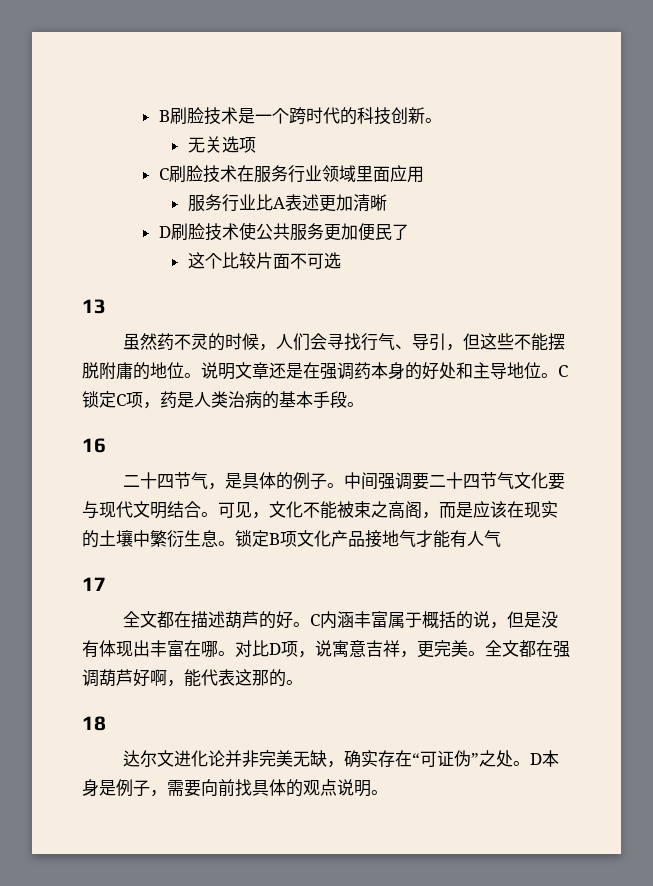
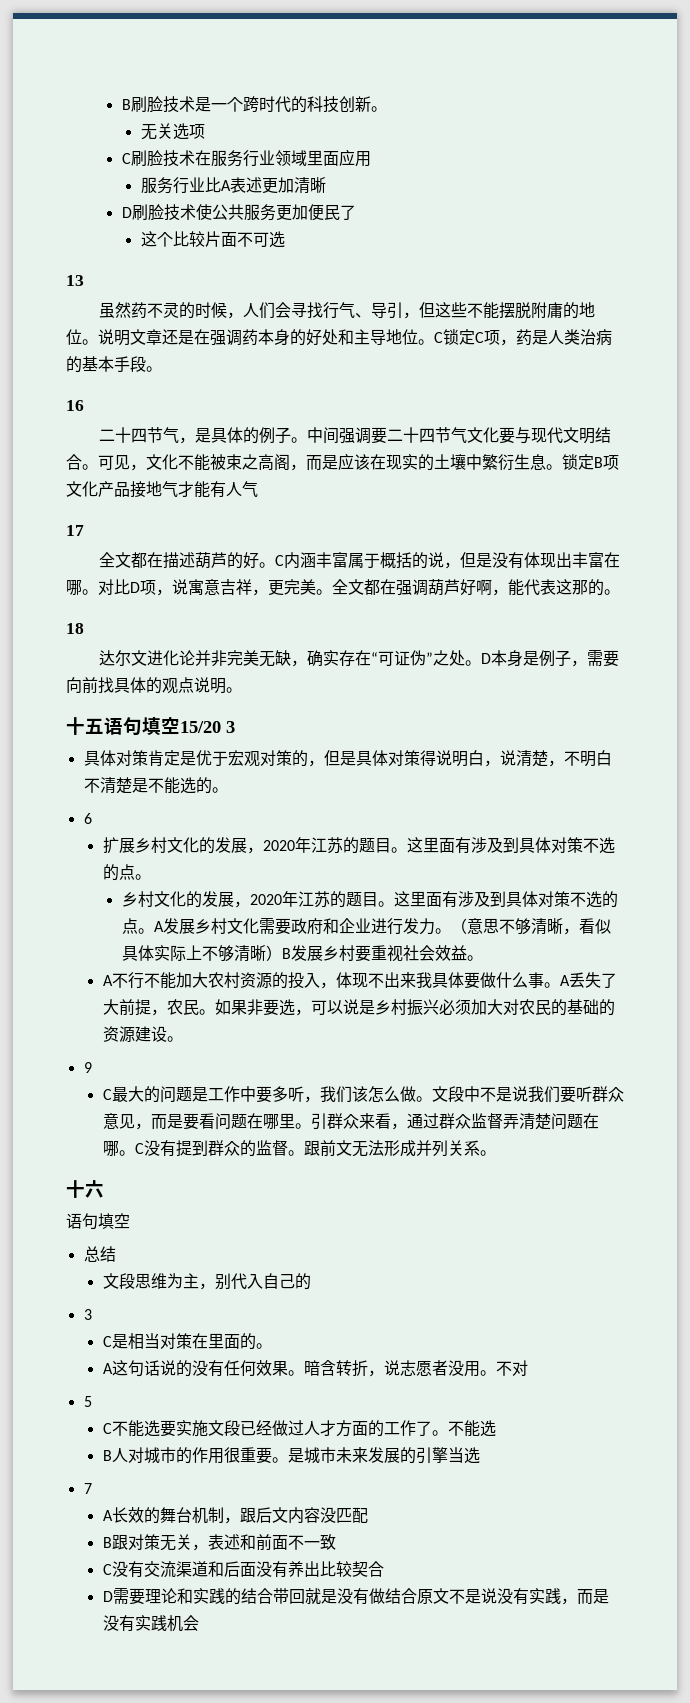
(388, 792) none -> [66,717,235,736] [83,750,612,767] [83,777,228,794] [83,813,92,824] [102,837,615,854] [102,864,151,881] [121,891,618,908] [121,918,611,935] [121,945,483,962] [102,972,617,989] [102,999,615,1016] [102,1026,183,1043] [83,1062,92,1073] [102,1086,624,1103] [102,1113,599,1130] [102,1140,496,1157] [66,1180,104,1198] [66,1213,130,1230] [83,1246,116,1262] [102,1273,311,1290] [83,1309,92,1320] [102,1333,272,1350] [102,1360,528,1377] [83,1396,92,1407] [102,1420,496,1437] [102,1447,480,1464] [83,1483,92,1494] [102,1507,368,1524] [102,1534,336,1551] [102,1561,384,1578] [102,1588,609,1605] [102,1615,199,1632] // 十五语句填空15/20 3 // 具体对策肯定是优于宏观对策的，但是具体对策得说明白，说清楚，不明白不清楚是不能选的。 // 6 // 扩展乡村文化的发展，2020年江苏的题目。这里面有涉及到具体对策不选的点。 // 乡村文化的发展，2020年江苏的题目。这里面有涉及到具体对策不选的点。A发展乡村文化需要政府和企业进行发力。（意思不够清晰，看似具体实际上不够清晰）B发展乡村要重视社会效益。 // A不行不能加大农村资源的投入，体现不出来我具体要做什么事。A丢失了大前提，农民。如果非要选，可以说是乡村振兴必须加大对农民的基础的资源建设。 // 9 // C最大的问题是工作中要多听，我们该怎么做。文段中不是说我们要听群众意见，而是要看问题在哪里。引群众来看，通过群众监督弄清楚问题在哪。C没有提到群众的监督。跟前文无法形成并列关系。 // 十六 // 语句填空 // 总结 // 文段思维为主，别代入自己的 // 3 // C是相当对策在里面的。 // A这句话说的没有任何效果。暗含转折，说志愿者没用。不对 // 5 // C不能选要实施文段已经做过人才方面的工作了。不能选 // B人对城市的作用很重要。是城市未来发展的引擎当选 // 7 // A长效的舞台机制，跟后文内容没匹配 // B跟对策无关，表述和前面不一致 // C没有交流渠道和后面没有养出比较契合 // D需要理论和实践的结合带回就是没有做结合原文不是说没有实践，而是没有实践机会

